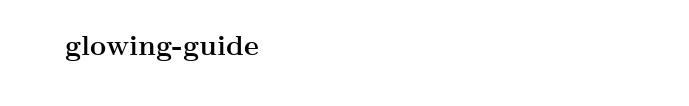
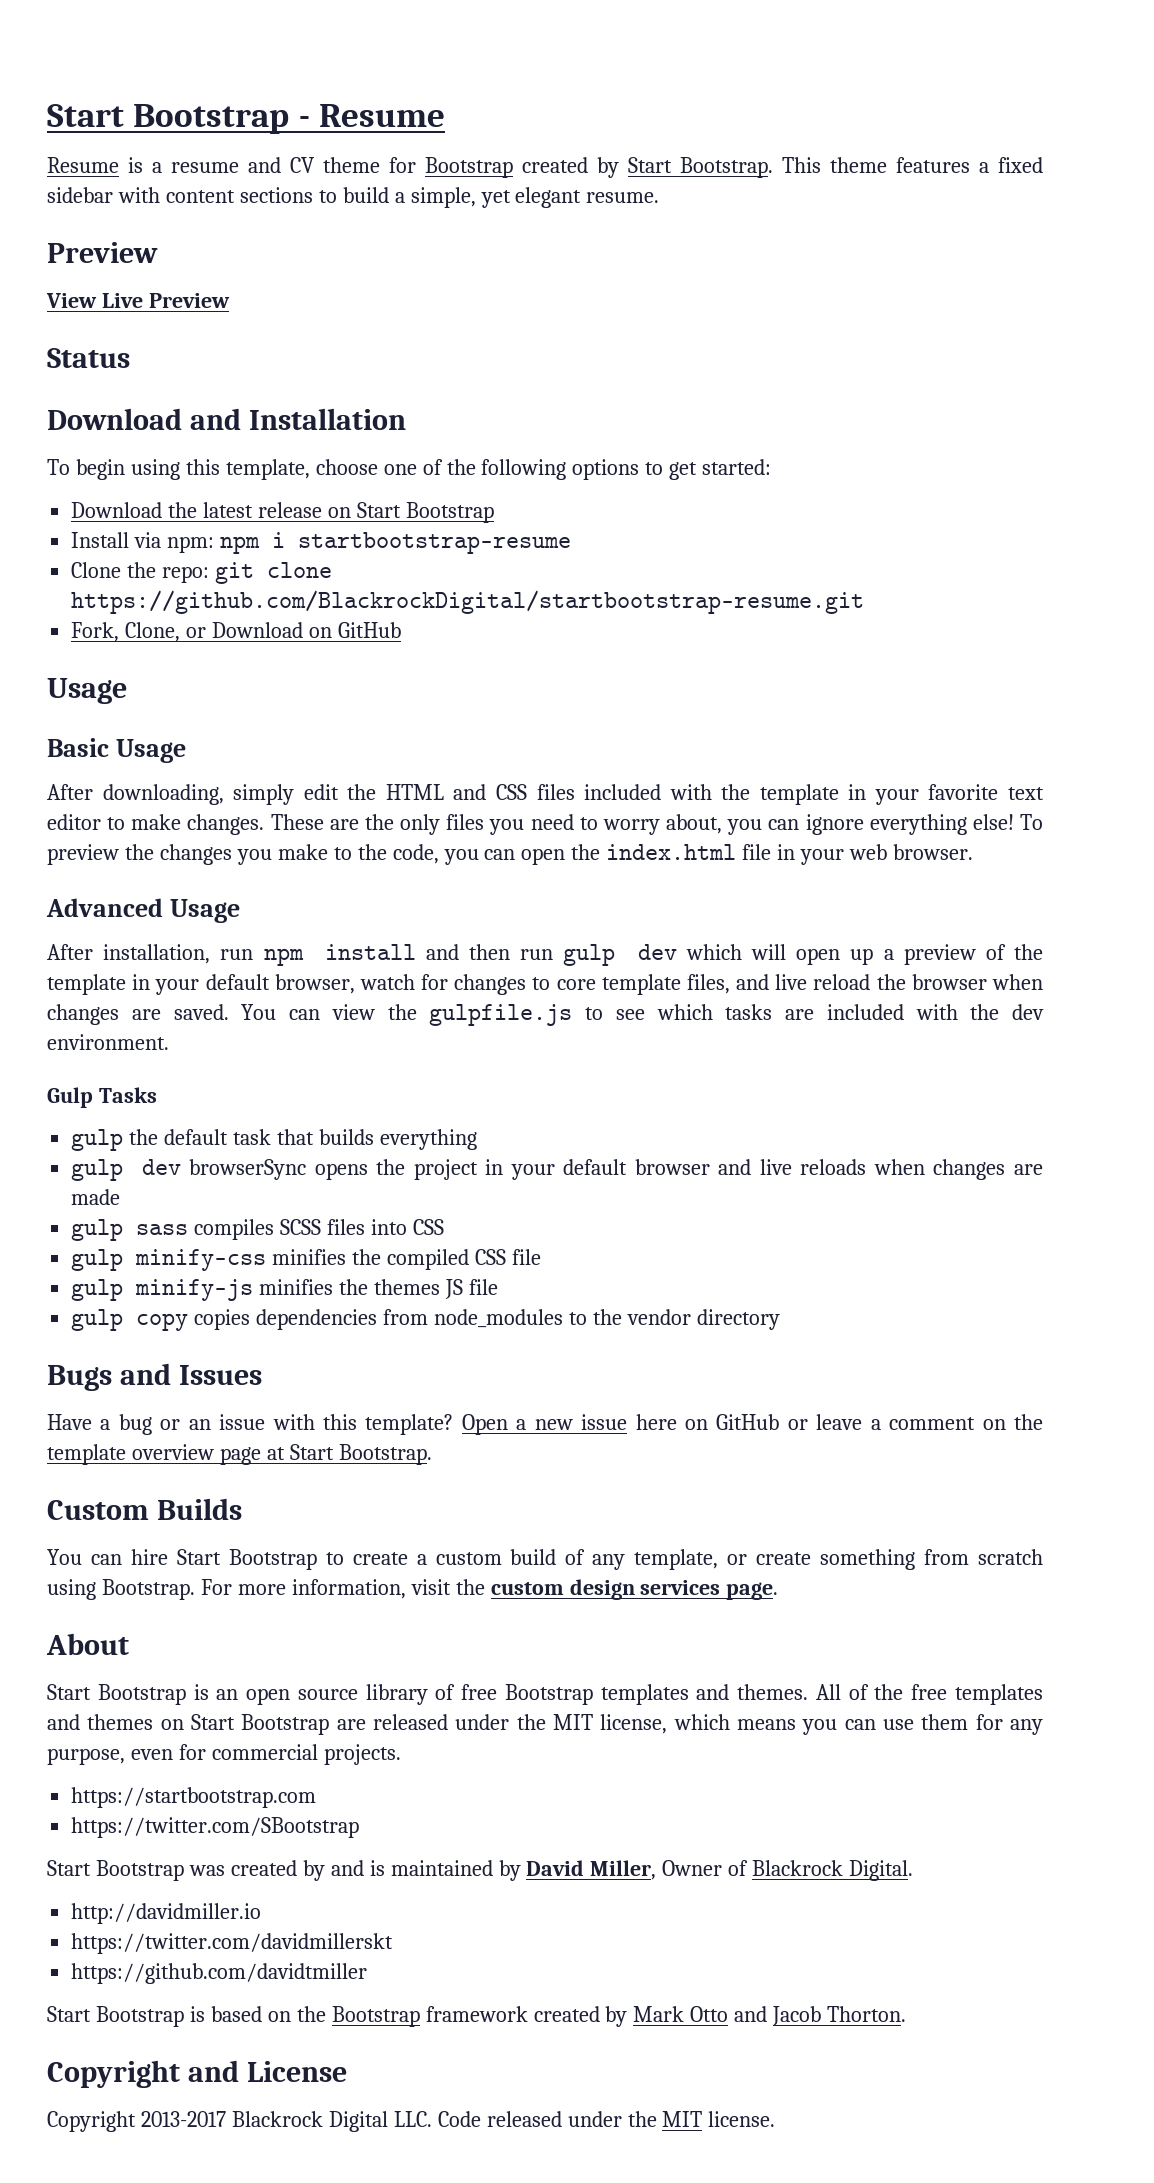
[65,36,259,61] glowing-guide -> [47,104,445,134] [47,157,1043,178] [47,187,660,208] [47,242,158,263] [46,293,230,308] [47,348,130,368] [47,408,406,430] [47,459,772,480] [71,502,494,523] [71,532,572,554] [71,562,333,584] [71,590,865,614] [71,622,401,642] [47,678,127,704] [47,738,186,763] [47,784,1044,805] [47,814,1043,835] [47,844,973,865] [46,898,240,923] [47,944,1043,966] [47,974,1043,995] [47,1004,1044,1026] [47,1034,169,1050] [47,1087,157,1108] [71,1129,477,1151] [71,1159,1044,1181] [71,1189,121,1205] [71,1219,444,1241] [71,1249,541,1271] [71,1279,498,1301] [71,1309,780,1331] [47,1363,262,1391] [47,1414,1044,1435] [47,1444,432,1465] [47,1498,242,1520] [47,1549,1044,1570] [47,1579,779,1600] [46,1633,129,1655] [47,1684,1043,1705] [47,1714,1044,1735] [47,1744,401,1765] [71,1787,317,1808] [71,1817,360,1838] [47,1860,914,1881] [71,1903,262,1924] [71,1933,394,1954] [71,1963,368,1984] [47,2006,907,2027] [47,2060,347,2088] [47,2111,776,2132] Start Bootstrap - Resume // Resume is a resume and CV theme for Bootstrap created by Start Bootstrap. This theme features a fixed sidebar with content sections to build a simple, yet elegant resume. // Preview // View Live Preview // Status // Download and Installation // To begin using this template, choose one of the following options to get started: // Download the latest release on Start Bootstrap // Install via npm: npm i startbootstrap-resume // Clone the repo: git clone https://github.com/BlackrockDigital/startbootstrap-resume.git // Fork, Clone, or Download on GitHub // Usage // Basic Usage // After downloading, simply edit the HTML and CSS files included with the template in your favorite text editor to make changes. These are the only files you need to worry about, you can ignore everything else! To preview the changes you make to the code, you can open the index.html file in your web browser. // Advanced Usage // After installation, run npm install and then run gulp dev which will open up a preview of the template in your default browser, watch for changes to core template files, and live reload the browser when changes are saved. You can view the gulpfile.js to see which tasks are included with the dev environment. // Gulp Tasks // gulp the default task that builds everything // gulp dev browserSync opens the project in your default browser and live reloads when changes are made // gulp sass compiles SCSS files into CSS // gulp minify-css minifies the compiled CSS file // gulp minify-js minifies the themes JS file // gulp copy copies dependencies from node_modules to the vendor directory // Bugs and Issues // Have a bug or an issue with this template? Open a new issue here on GitHub or leave a comment on the template overview page at Start Bootstrap. // Custom Builds // You can hire Start Bootstrap to create a custom build of any template, or create something from scratch using Bootstrap. For more information, visit the custom design services page. // About // Start Bootstrap is an open source library of free Bootstrap templates and themes. All of the free templates and themes on Start Bootstrap are released under the MIT license, which means you can use them for any purpose, even for commercial projects. // https://startbootstrap.com // https://twitter.com/SBootstrap // Start Bootstrap was created by and is maintained by David Miller, Owner of Blackrock Digital. // http://davidmiller.io // https://twitter.com/davidmillerskt // https://github.com/davidtmiller // Start Bootstrap is based on the Bootstrap framework created by Mark Otto and Jacob Thorton. // Copyright and License // Copyright 2013-2017 Blackrock Digital LLC. Code released under the MIT license.

